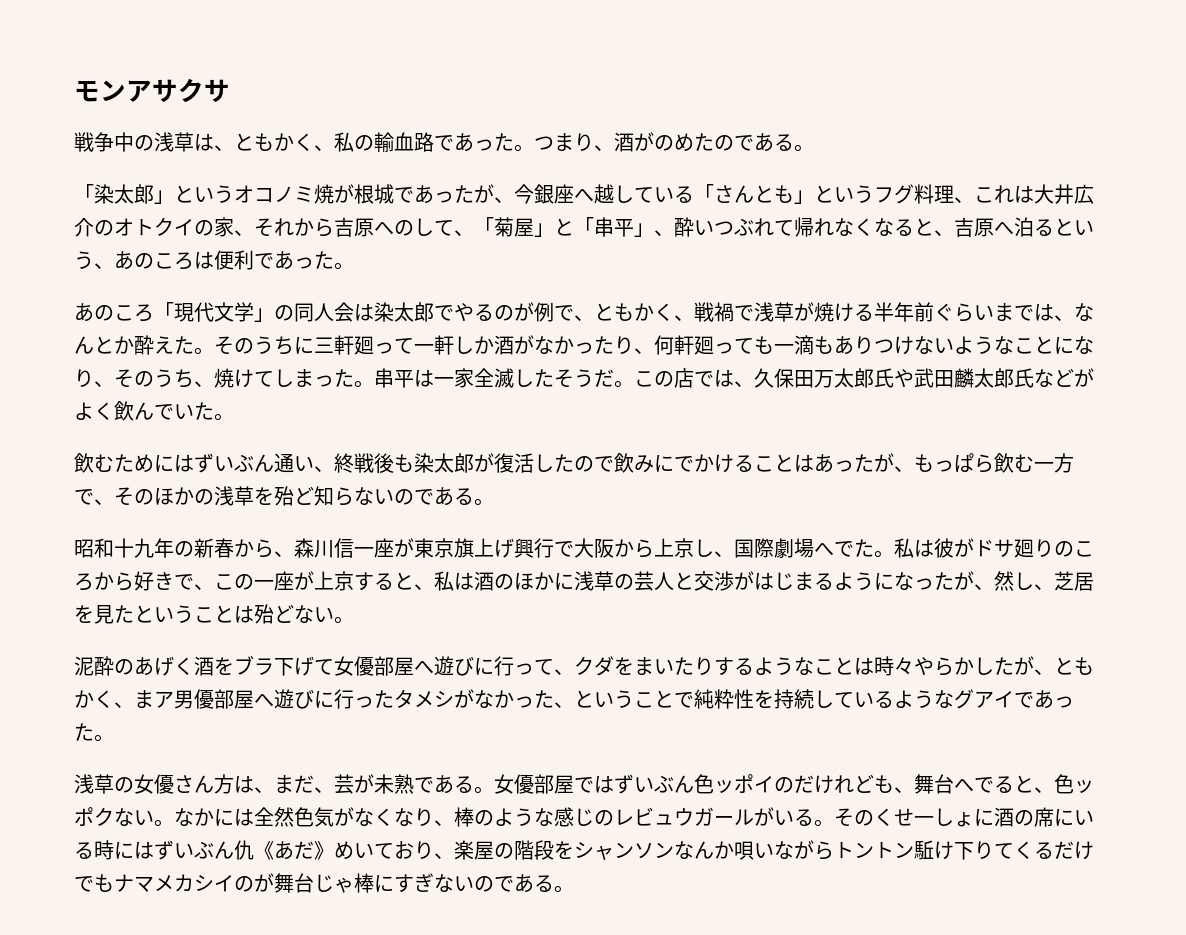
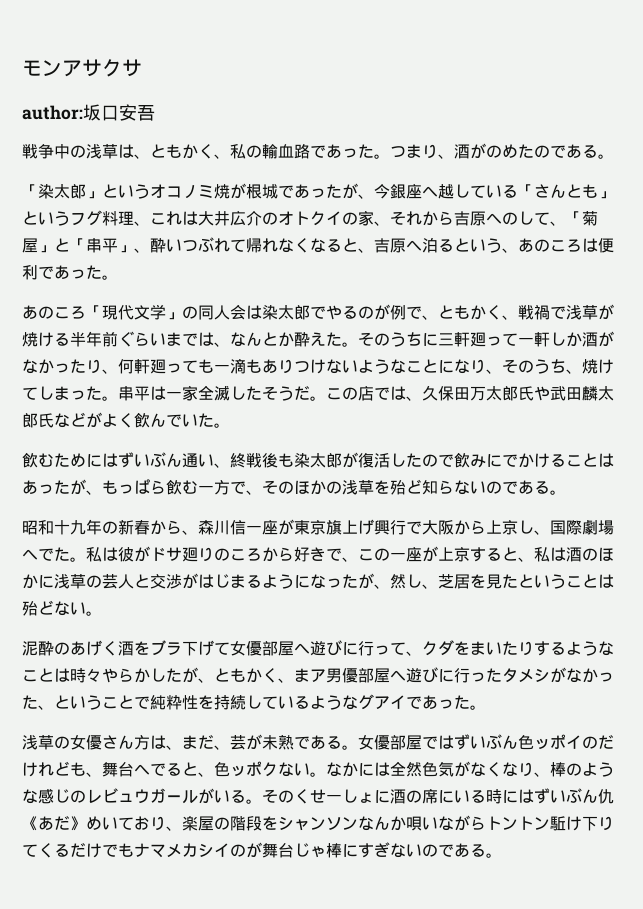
(230, 91) none -> [22,104,155,121] // author:坂口安吾

